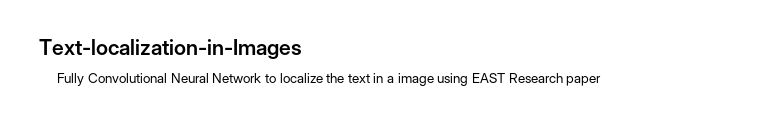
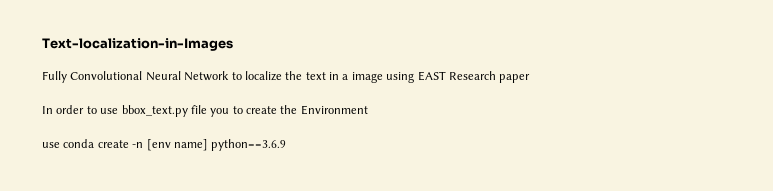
(602, 81) none -> [42,105,368,117] [42,139,287,151] // In order to use bbox_text.py file you to create the Environment // use conda create -n [env name] python==3.6.9

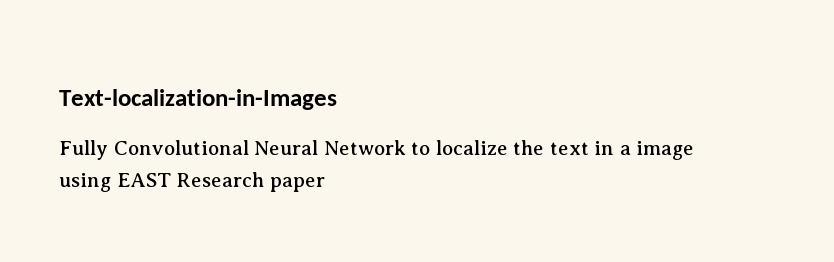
[42,105,368,117] [42,139,287,151] // In order to use bbox_text.py file you to create the Environment // use conda create -n [env name] python==3.6.9 -> (325, 184) none

